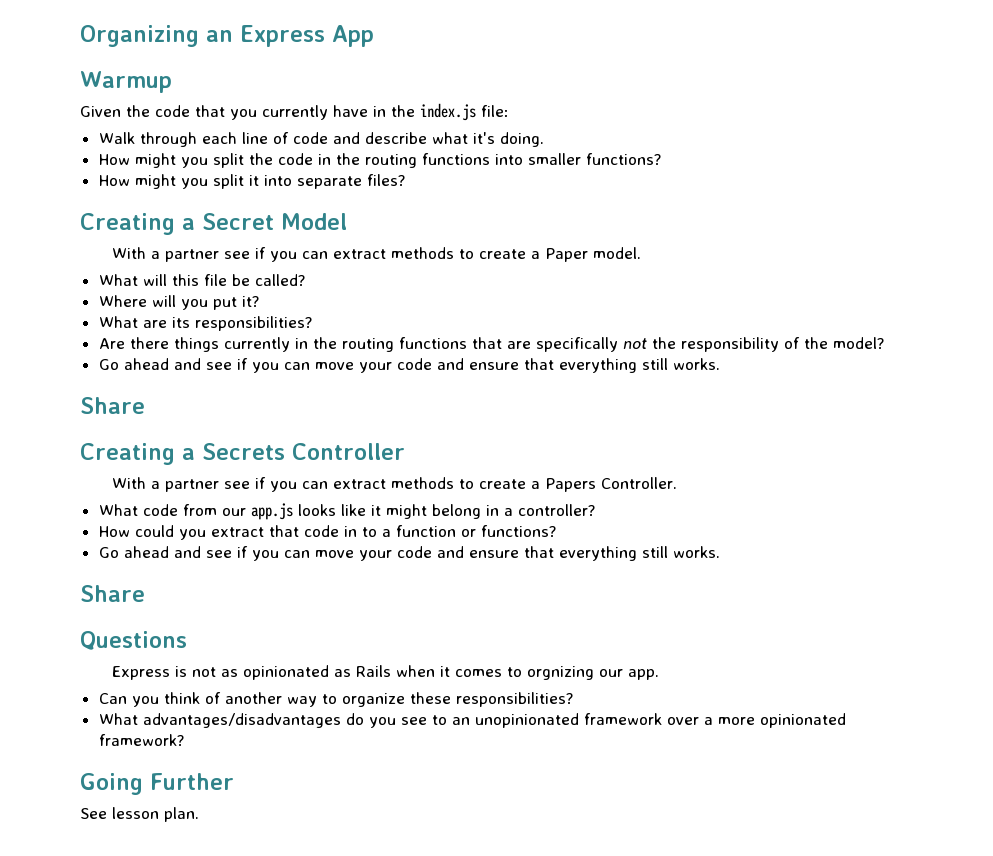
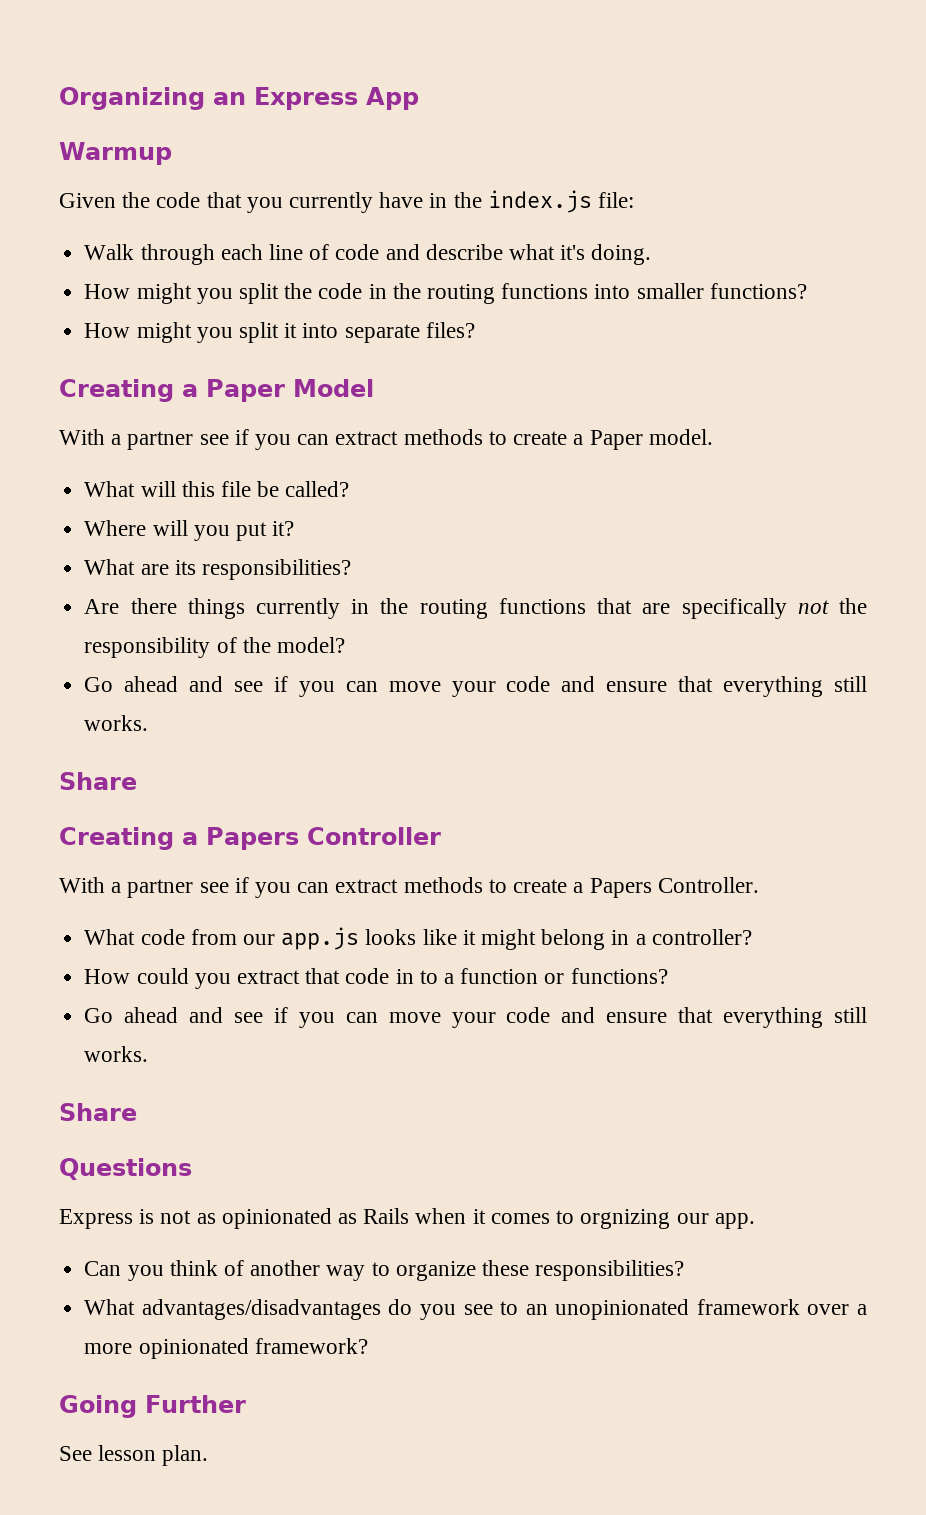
[202,213,274,230] Secret -> [206,379,285,402] Paper
[202,443,285,460] Secrets -> [206,827,299,850] Papers

